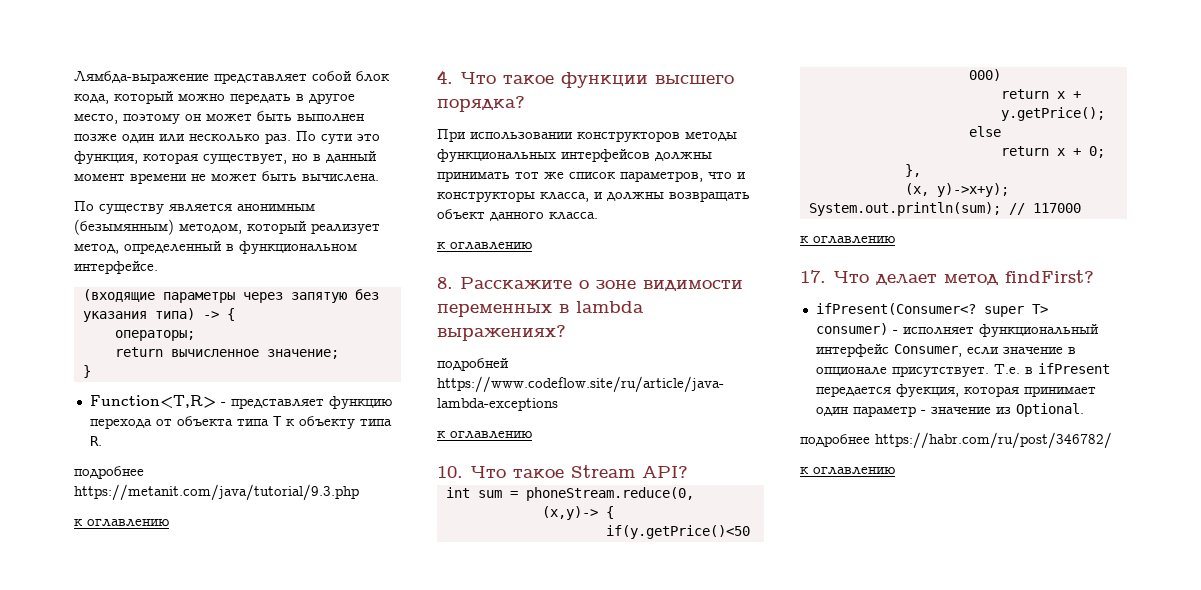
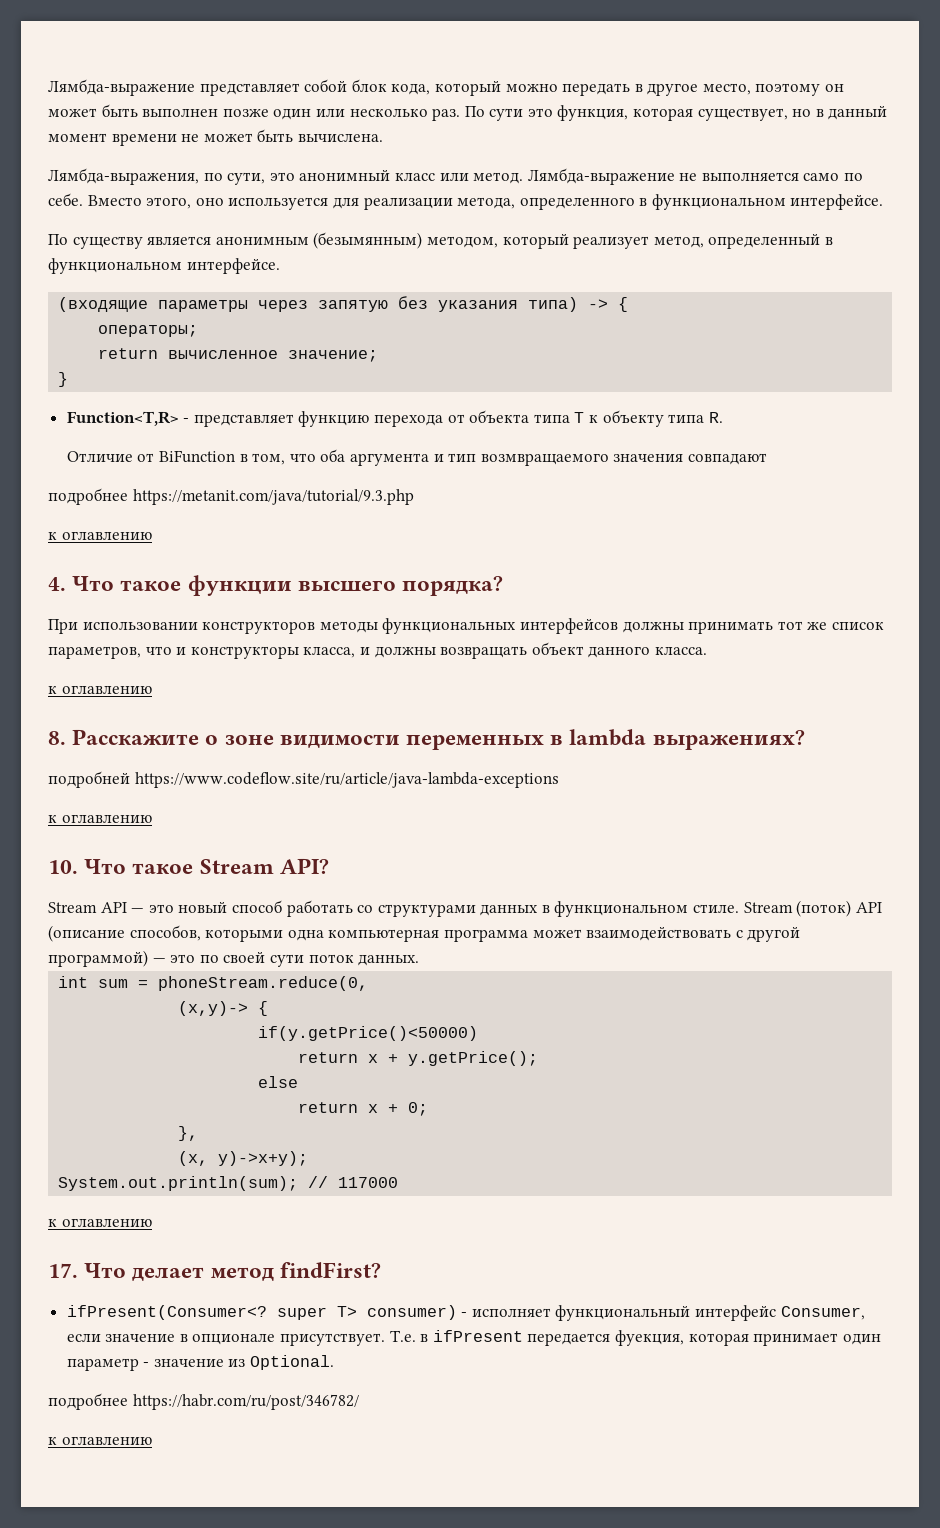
(379, 178) none -> [48,168,864,185] [48,193,884,210] // Лямбда-выражения, по сути, это анонимный класс или метод. Лямбда-выражение не выполняется само по себе. Вместо этого, оно используется для реализации метода, определенного в функциональном интерфейсе.
(102, 441) none -> [66,449,767,466] // Отличие от BiFunction в том, что оба аргумента и тип возмвращаемого значения совпадают
(688, 472) none -> [48,900,882,917] [48,925,801,942] [48,950,420,967] // Stream API — это новый способ работать со структурами данных в функциональном стиле. Stream (поток) API (описание способов, которыми одна компьютерная программа может взаимодействовать с другой программой) — это по своей сути поток данных.

